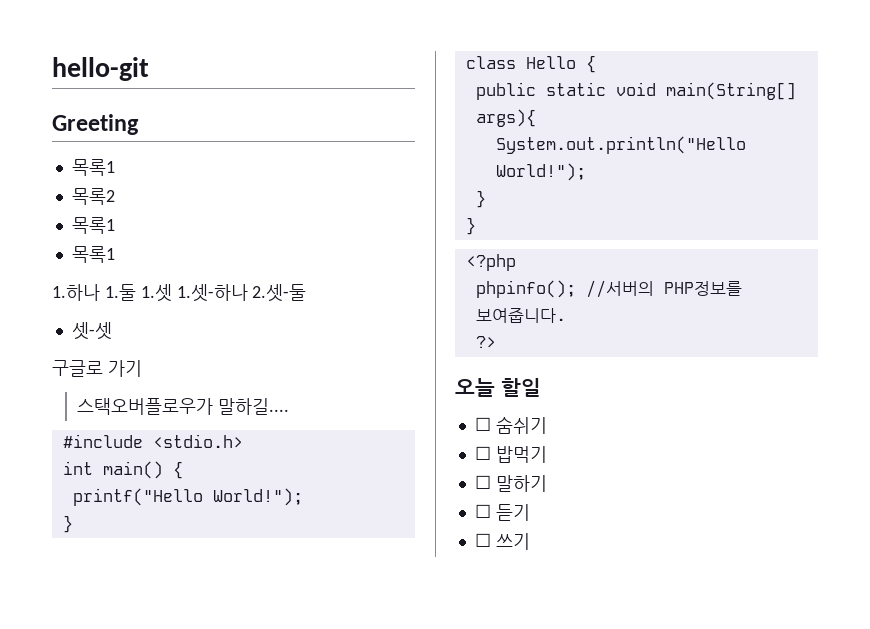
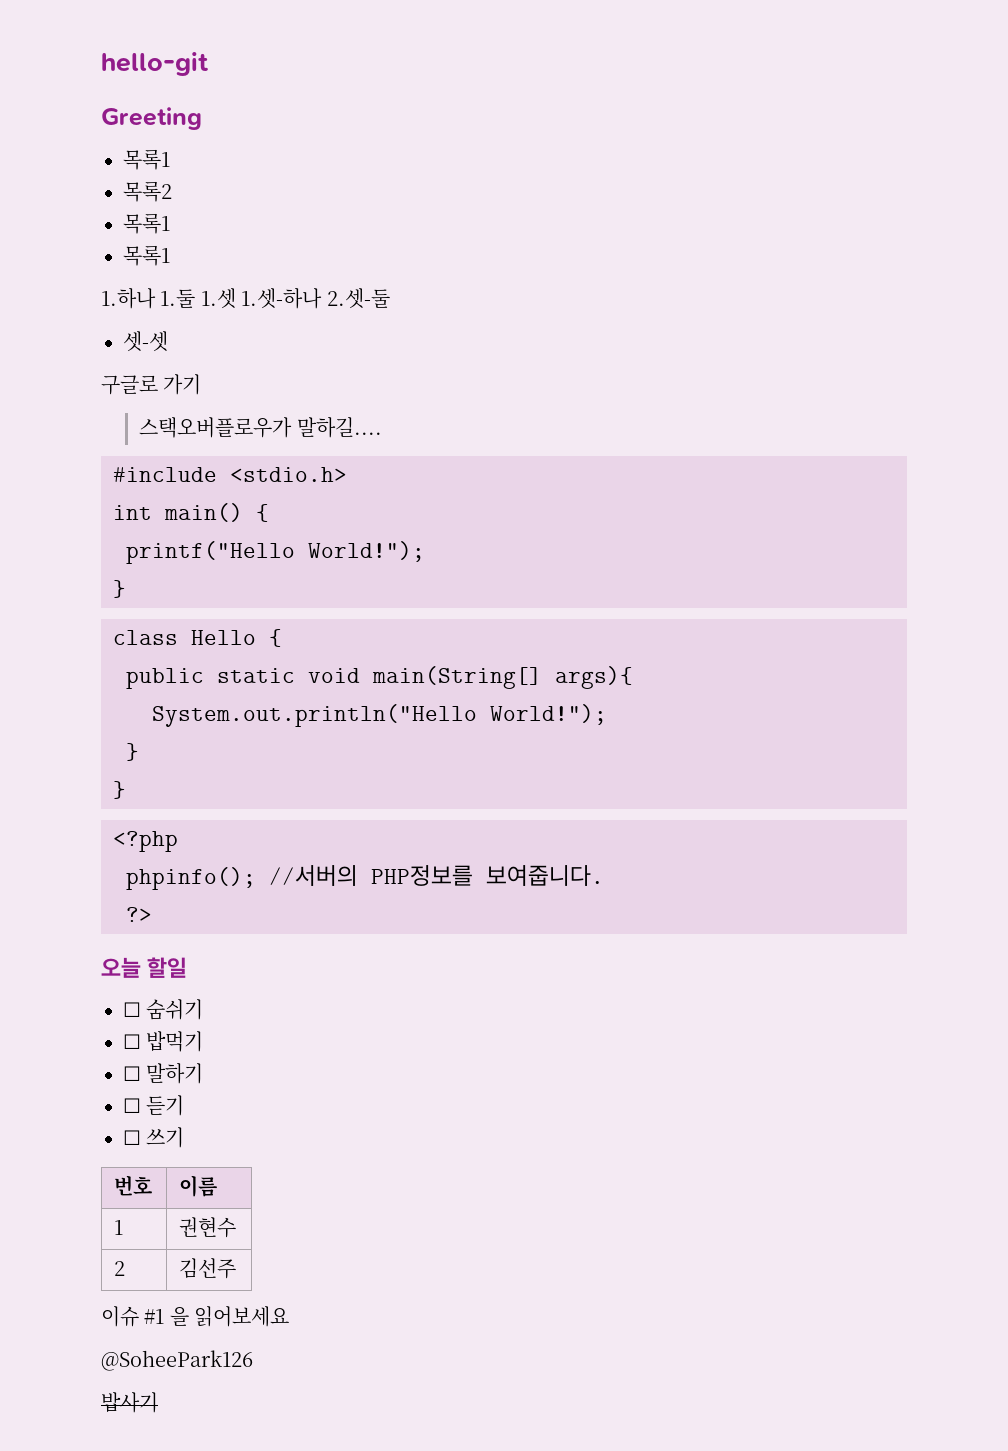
(530, 541) none -> [114,1175,153,1196] [179,1175,218,1197] [114,1220,124,1235] [179,1217,237,1238] [114,1261,126,1276] [179,1258,237,1279] [101,1306,290,1327] [101,1350,253,1371] [101,1392,158,1413] // 번호 | 이름 // 1 | 권현수 // 2 | 김선주 // 이슈 #1 을 읽어보세요 // @SoheePark126 // 밥사기

